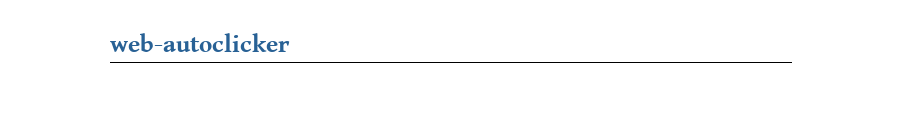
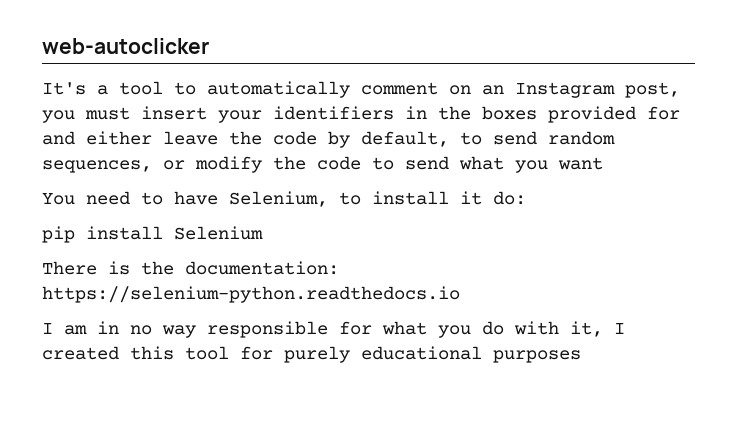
(290, 42) none -> [42,81,680,98] [42,106,680,123] [42,131,615,148] [42,156,603,173] [42,191,526,207] [42,226,263,243] [42,261,339,275] [42,286,460,303] [42,321,625,338] [42,346,581,363] // It's a tool to automatically comment on an Instagram post, you must insert your identifiers in the boxes provided for and either leave the code by default, to send random sequences, or modify the code to send what you want // You need to have Selenium, to install it do: // pip install Selenium // There is the documentation: https://selenium-python.readthedocs.io // I am in no way responsible for what you do with it, I created this tool for purely educational purposes

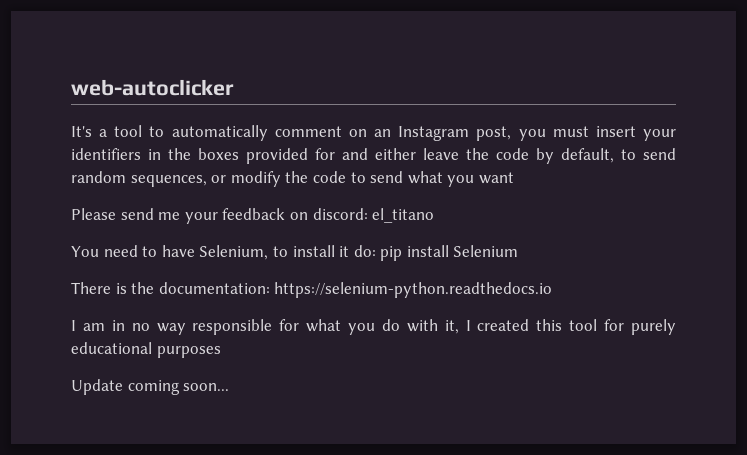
(603, 163) none -> [71,208,435,224] // Please send me your feedback on discord: el_titano
(526, 198) // -> (376, 251) none
(581, 356) none -> [71,379,230,395] // Update coming soon...

